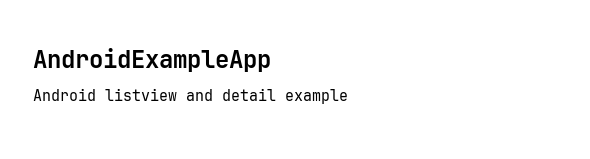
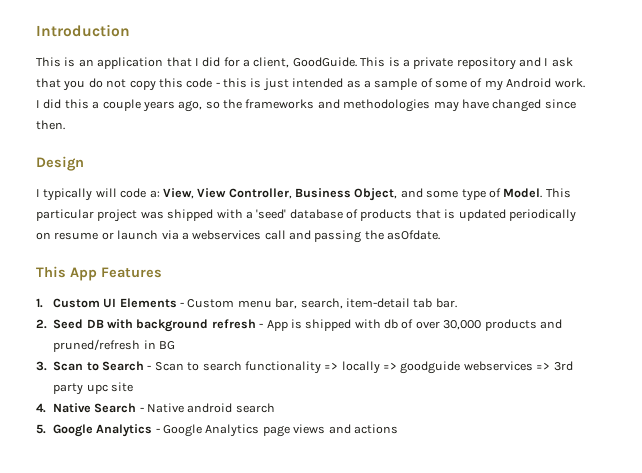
[33,48,271,72] [33,88,348,104] AndroidExampleApp // Android listview and detail example -> [36,24,130,37] [36,57,573,70] [36,78,585,91] [36,99,576,112] [36,120,65,130] [36,156,84,171] [36,188,571,201] [36,209,576,222] [36,230,441,243] [36,266,162,281] [36,298,457,309] [36,319,562,332] [53,339,175,352] [36,361,573,374] [53,382,133,395] [36,403,275,413] [36,424,398,437] Introduction // This is an application that I did for a client, GoodGuide. This is a private repository and I ask that you do not copy this code - this is just intended as a sample of some of my Android work. I did this a couple years ago, so the frameworks and methodologies may have changed since then. // Design // I typically will code a: View, View Controller, Business Object, and some type of Model. This particular project was shipped with a 'seed' database of products that is updated periodically on resume or launch via a webservices call and passing the asOfdate. // This App Features // 1. Custom UI Elements - Custom menu bar, search, item-detail tab bar. // 2. Seed DB with background refresh - App is shipped with db of over 30,000 products and pruned/refresh in BG // 3. Scan to Search - Scan to search functionality => locally => goodguide webservices => 3rd party upc site // 4. Native Search - Native android search // 5. Google Analytics - Google Analytics page views and actions

